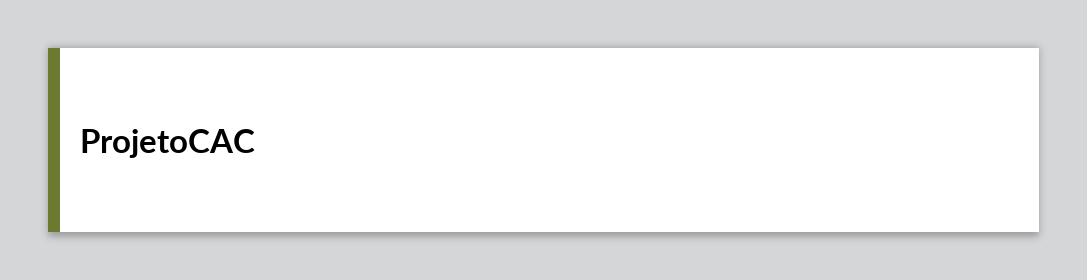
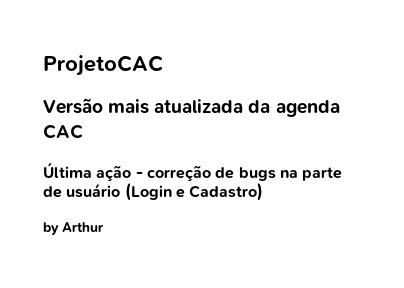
(255, 143) none -> [43,98,340,117] [43,124,83,139] [43,162,343,181] [43,183,264,201] [43,222,104,235] // Versão mais atualizada da agenda CAC // Última ação - correção de bugs na parte de usuário (Login e Cadastro) // by Arthur

